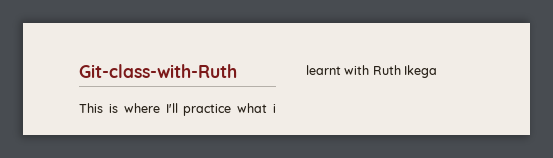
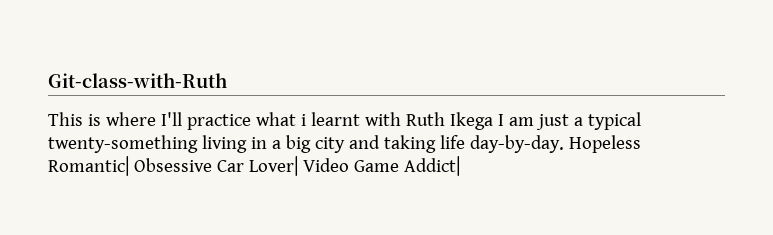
(438, 71) none -> [497,112,641,130] [48,135,641,153] [48,156,460,176] I am just a typical twenty-something living in a big city and taking life day-by-day. Hopeless Romantic| Obsessive Car Lover| Video Game Addict|

